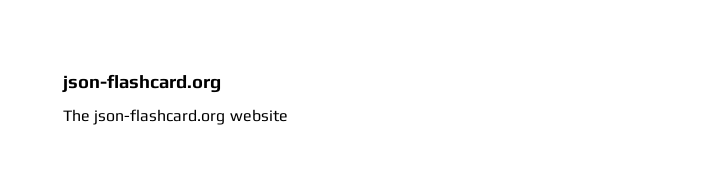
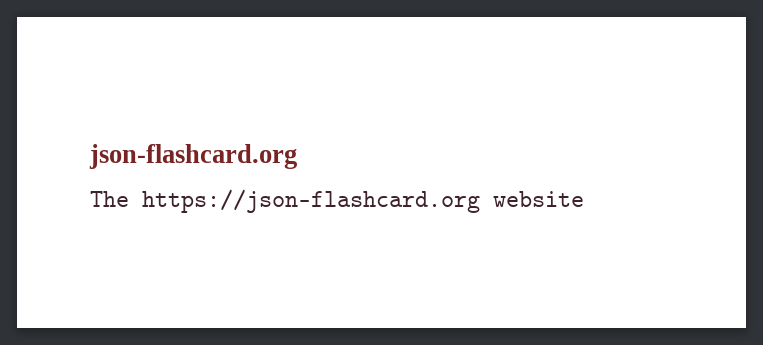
[93,109,226,125] json-flashcard.org -> [142,189,480,213] https://json-flashcard.org

